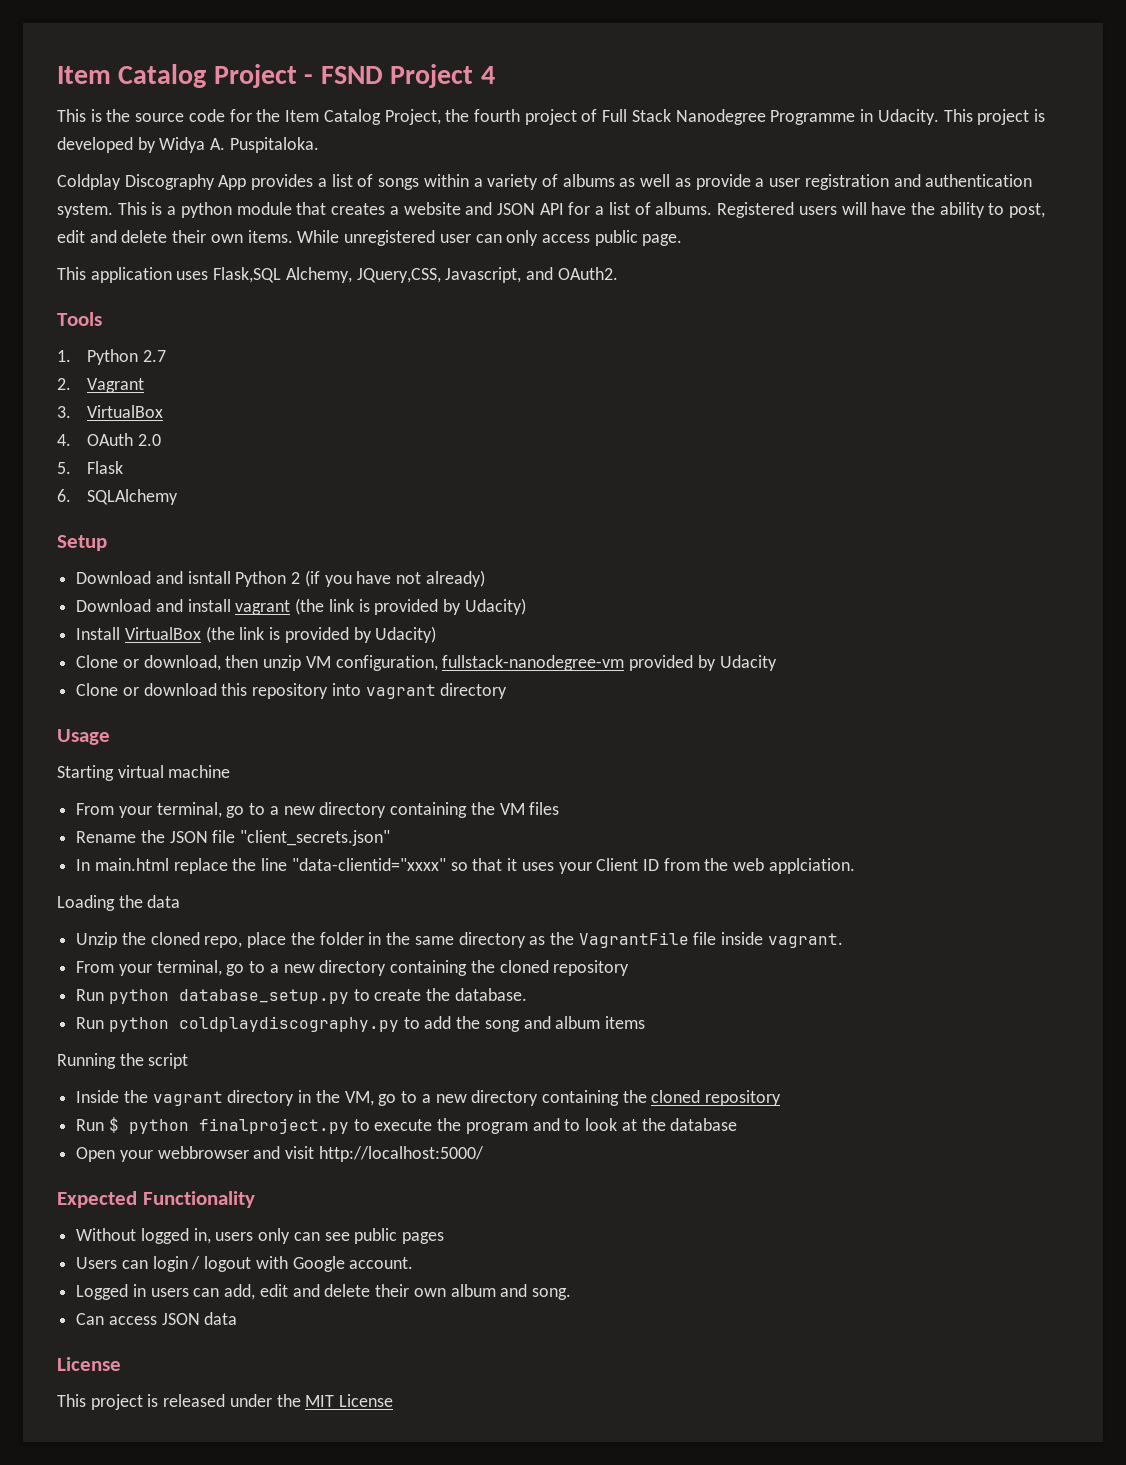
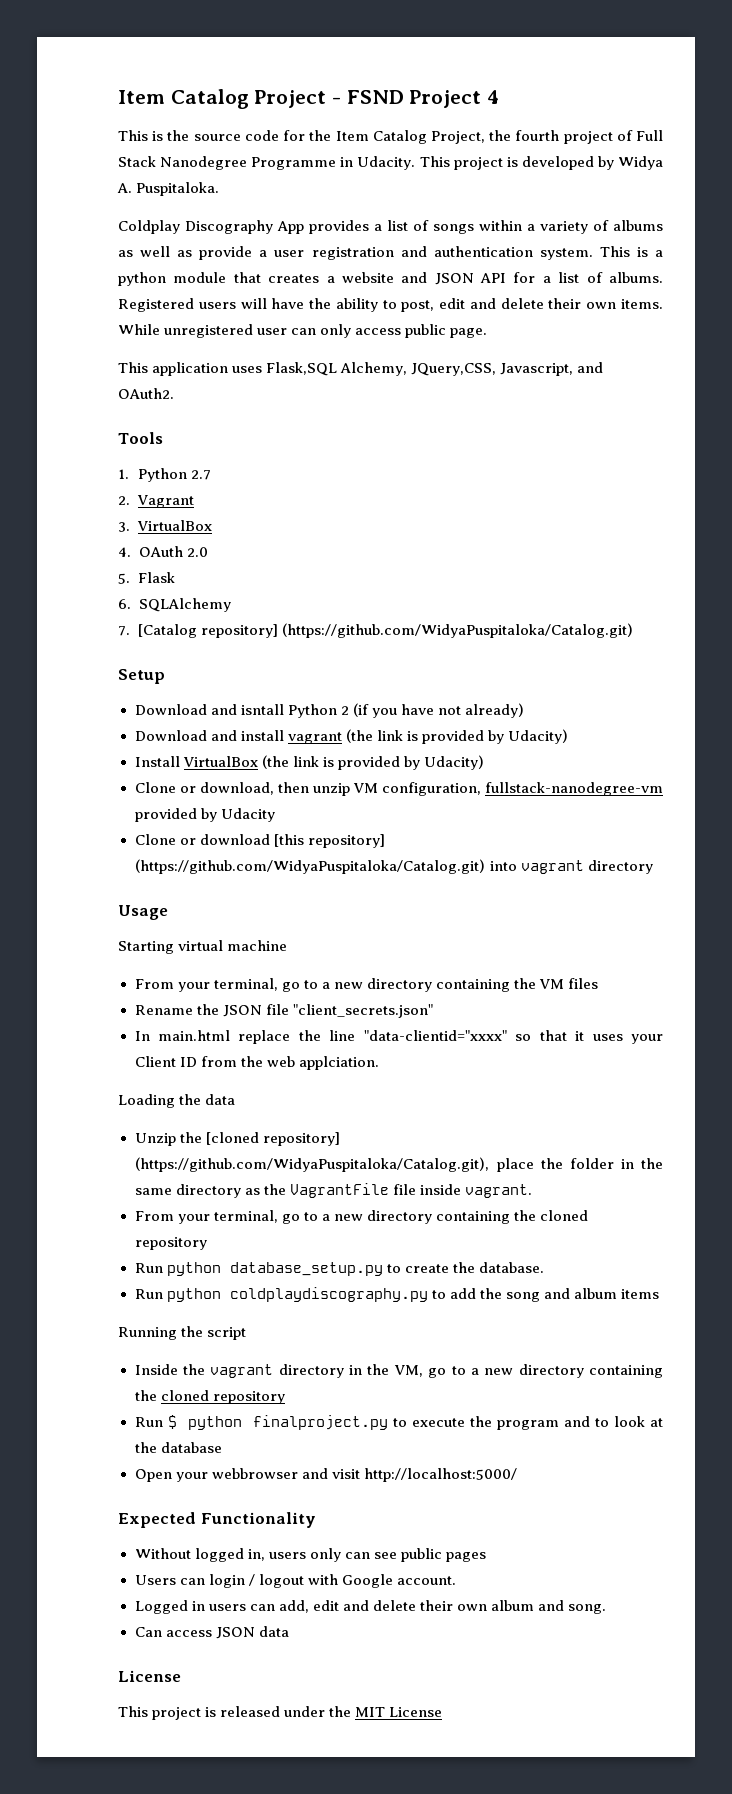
(179, 497) none -> [118,623,634,638] // 7. [Catalog repository] (https://github.com/WidyaPuspitaloka/Catalog.git)
[221,683,329,699] this repository -> [273,834,385,848] [134,859,486,874] [this repository] (https://github.com/WidyaPuspitaloka/Catalog.git)
[150,932,243,948] cloned repo, -> [205,1132,340,1146] [134,1157,490,1172] [cloned repository] (https://github.com/WidyaPuspitaloka/Catalog.git),

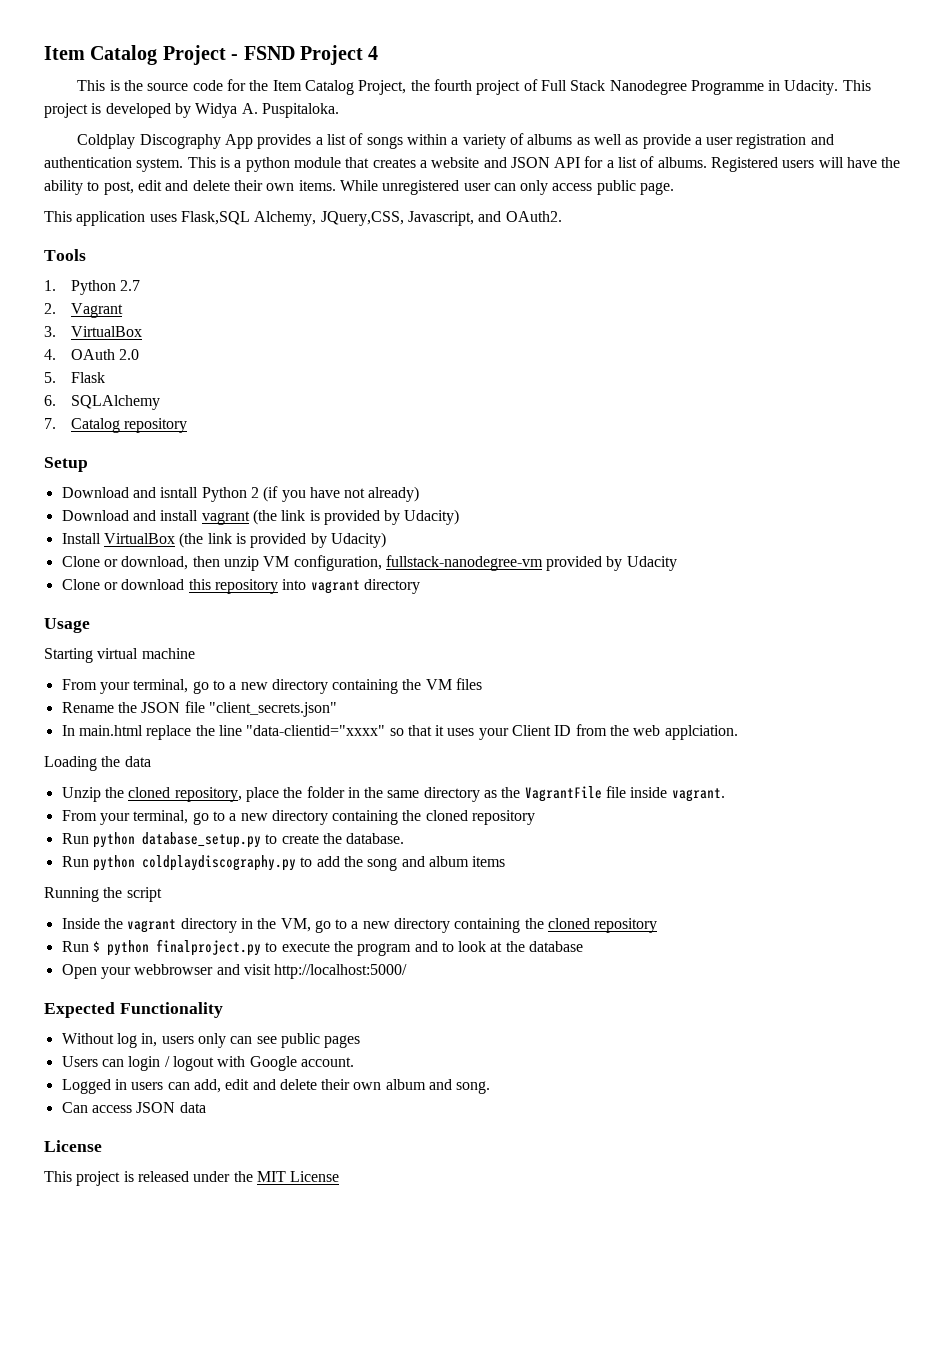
[138,623,634,638] [Catalog repository] (https://github.com/WidyaPuspitaloka/Catalog.git) -> [70,418,187,433] Catalog repository
[273,834,385,848] [134,859,486,874] [this repository] (https://github.com/WidyaPuspitaloka/Catalog.git) -> [188,579,278,594] this repository
[205,1132,340,1146] [134,1157,490,1172] [cloned repository] (https://github.com/WidyaPuspitaloka/Catalog.git), -> [128,787,242,802] cloned repository,
[194,1548,244,1562] logged -> [116,1033,137,1048] log

